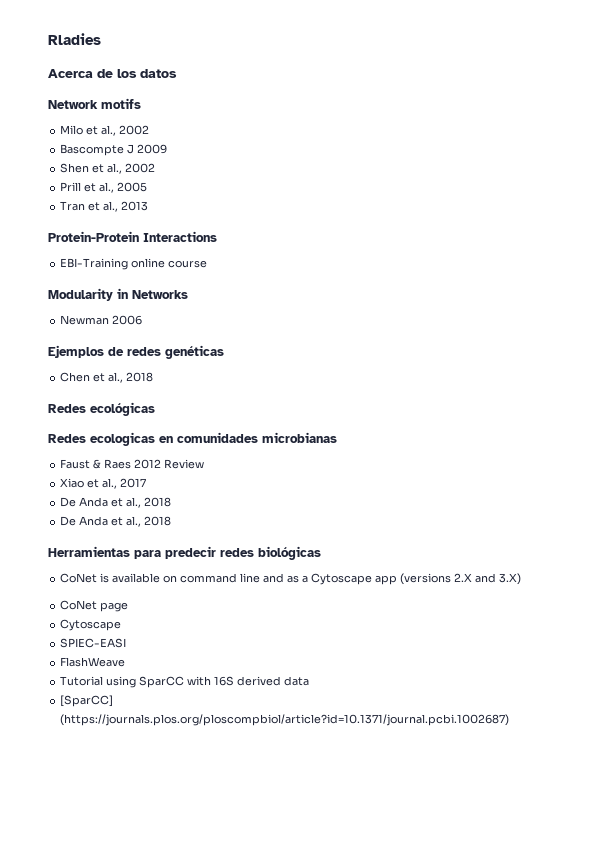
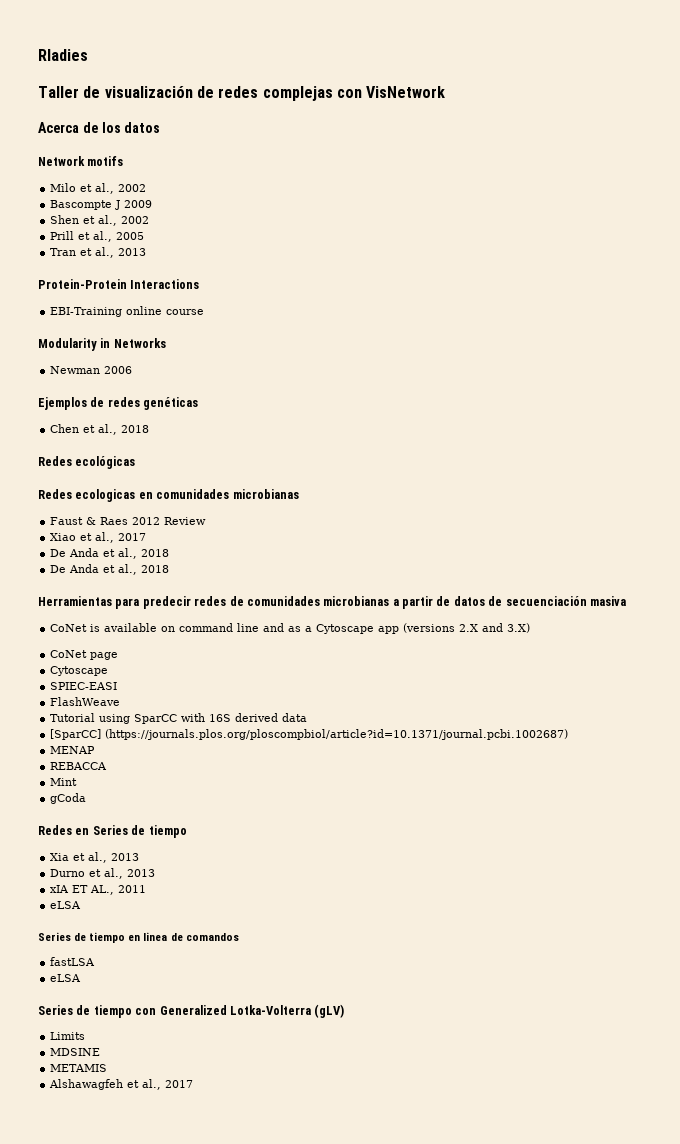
(101, 39) none -> [38,86,446,101] // Taller de visualización de redes complejas con VisNetwork
[258,546,321,560] biológicas -> [229,596,626,609] de comunidades microbianas a partir de datos de secuenciación masiva
(510, 720) none -> [50,746,96,754] [50,762,108,770] [50,778,78,786] [50,793,87,804] [38,825,187,838] [50,852,140,863] [50,868,156,879] [50,885,147,895] [50,901,82,909] [38,932,239,943] [50,957,96,966] [50,974,82,982] [38,1004,345,1018] [50,1032,86,1040] [50,1048,101,1056] [50,1064,108,1072] [49,1079,194,1090] // MENAP // REBACCA // Mint // gCoda // Redes en Series de tiempo // Xia et al., 2013 // Durno et al., 2013 // xIA ET AL., 2011 // eLSA // Series de tiempo en linea de comandos // fastLSA // eLSA // Series de tiempo con Generalized Lotka-Volterra (gLV) // Limits // MDSINE // METAMIS // Alshawagfeh et al., 2017

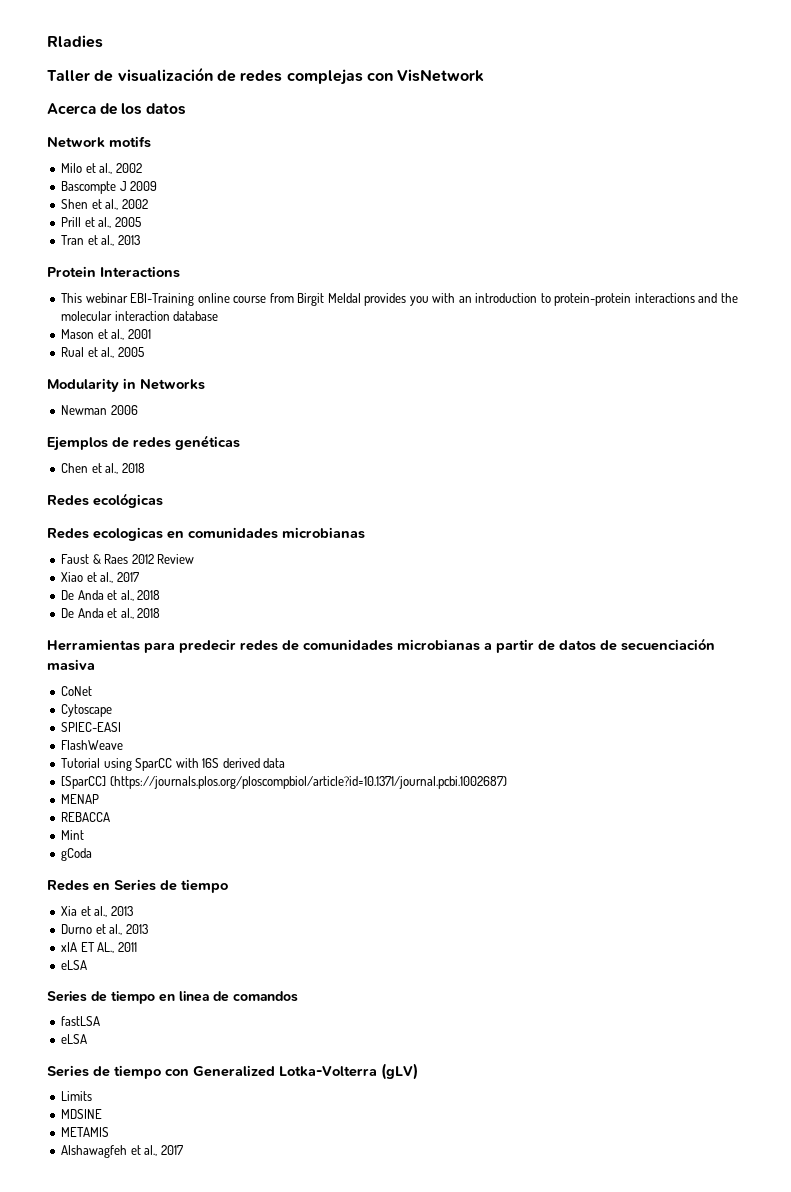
[38,279,127,289] Protein-Protein -> [47,266,96,278] Protein
(200, 284) none -> [61,293,128,303] This webinar
(205, 312) none -> [269,293,738,306] [61,311,219,321] [61,329,151,340] [61,347,144,358] from Birgit Meldal provides you with an introduction to protein-protein interactions and the molecular interaction database // Mason et al., 2001 // Rual et al., 2005
[90,623,531,634] [50,650,119,660] is available on command line and as a Cytoscape app (versions 2.X and 3.X) // CoNet page -> (93, 691) none

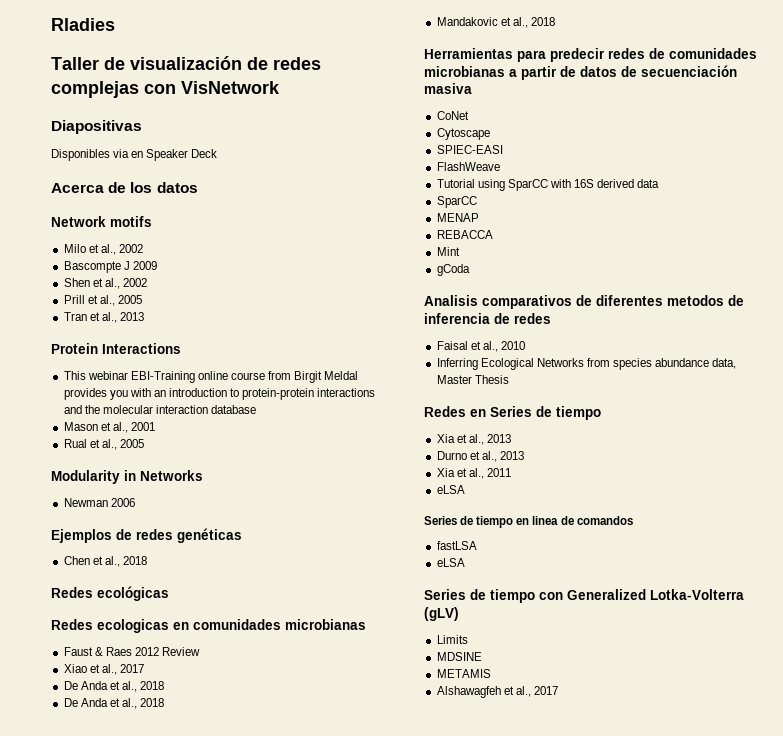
(485, 75) none -> [51,120,142,134] [51,149,218,161] // Diapositivas // Disponibles via en Speaker Deck
(161, 613) none -> [436,17,555,28] // Mandakovic et al., 2018
[61,776,507,789] [SparCC] (https://journals.plos.org/ploscompbiol/article?id=10.1371/journal.pcbi.1002687) -> [436,196,477,208] SparCC
(93, 854) none -> [424,295,744,309] [424,313,551,324] [436,341,525,352] [436,358,737,370] [436,375,509,384] // Analisis comparativos de diferentes metodos de inferencia de redes // Faisal et al., 2010 // Inferring Ecological Networks from species abundance data, Master Thesis
[61,942,115,953] xIA ET AL., -> [436,468,484,479] Xia et al.,

